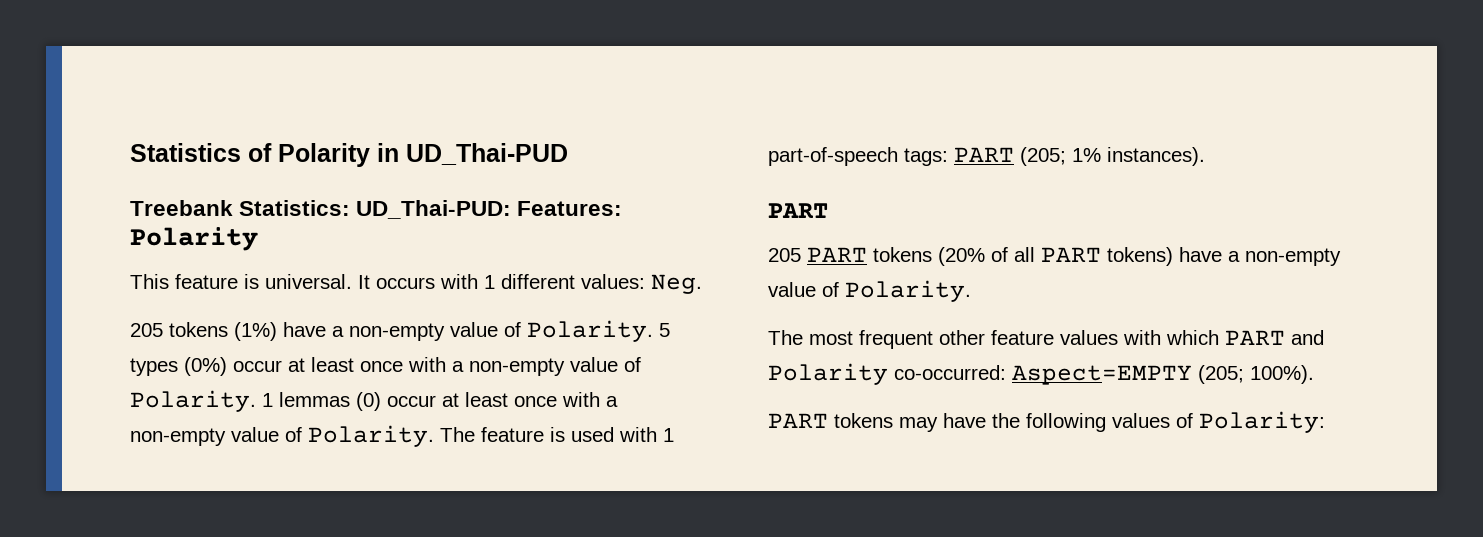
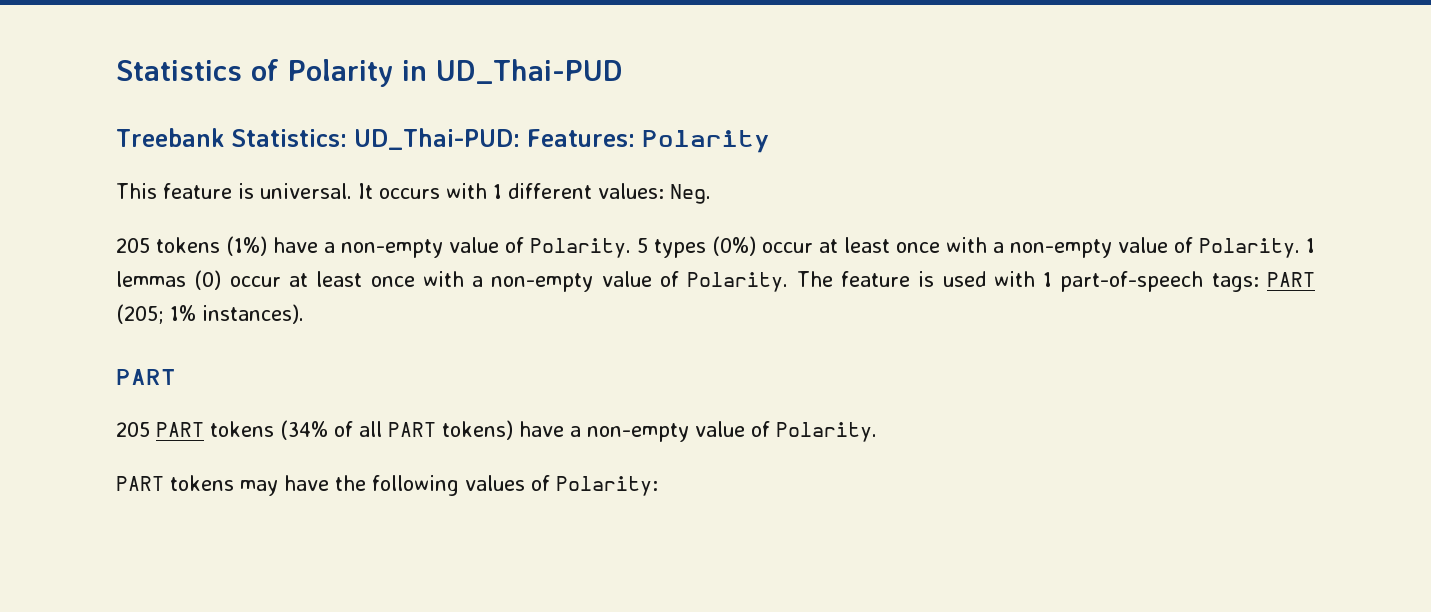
[938,247,985,266] (20% -> [280,420,328,440] (34%
[768,330,1324,349] [768,363,1314,385] // The most frequent other feature values with which PART and Polarity co-occurred: Aspect=EMPTY (205; 100%). -> (877, 432) none

